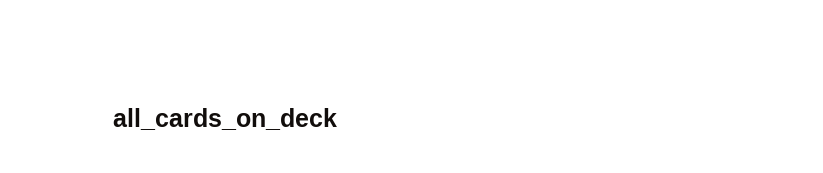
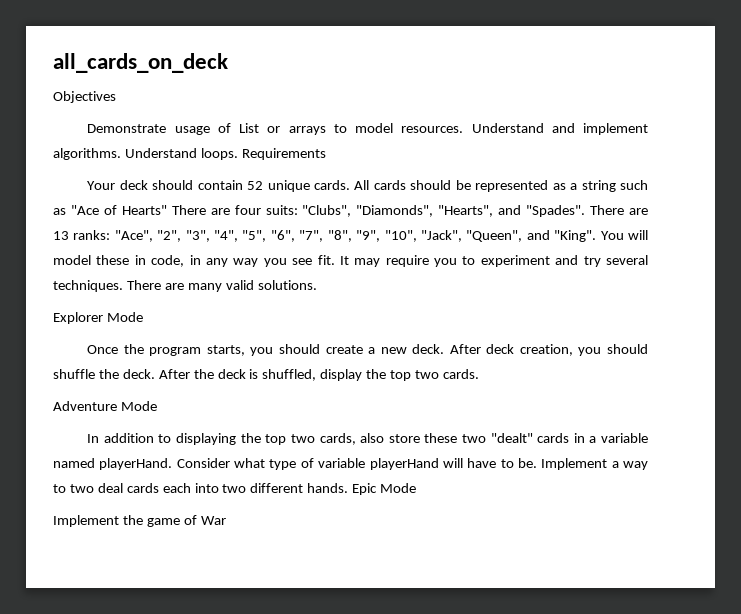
(337, 119) none -> [53,91,116,103] [87,123,648,135] [53,148,326,160] [87,180,648,192] [53,205,649,217] [53,230,648,242] [53,255,649,267] [53,280,317,292] [53,312,143,324] [87,344,649,356] [53,369,479,381] [53,401,157,411] [87,433,648,445] [53,458,648,470] [53,483,417,495] [53,515,226,527] // Objectives // Demonstrate usage of List or arrays to model resources. Understand and implement algorithms. Understand loops. Requirements // Your deck should contain 52 unique cards. All cards should be represented as a string such as "Ace of Hearts" There are four suits: "Clubs", "Diamonds", "Hearts", and "Spades". There are 13 ranks: "Ace", "2", "3", "4", "5", "6", "7", "8", "9", "10", "Jack", "Queen", and "King". You will model these in code, in any way you see fit. It may require you to experiment and try several techniques. There are many valid solutions. // Explorer Mode // Once the program starts, you should create a new deck. After deck creation, you should shuffle the deck. After the deck is shuffled, display the top two cards. // Adventure Mode // In addition to displaying the top two cards, also store these two "dealt" cards in a variable named playerHand. Consider what type of variable playerHand will have to be. Implement a way to two deal cards each into two different hands. Epic Mode // Implement the game of War

